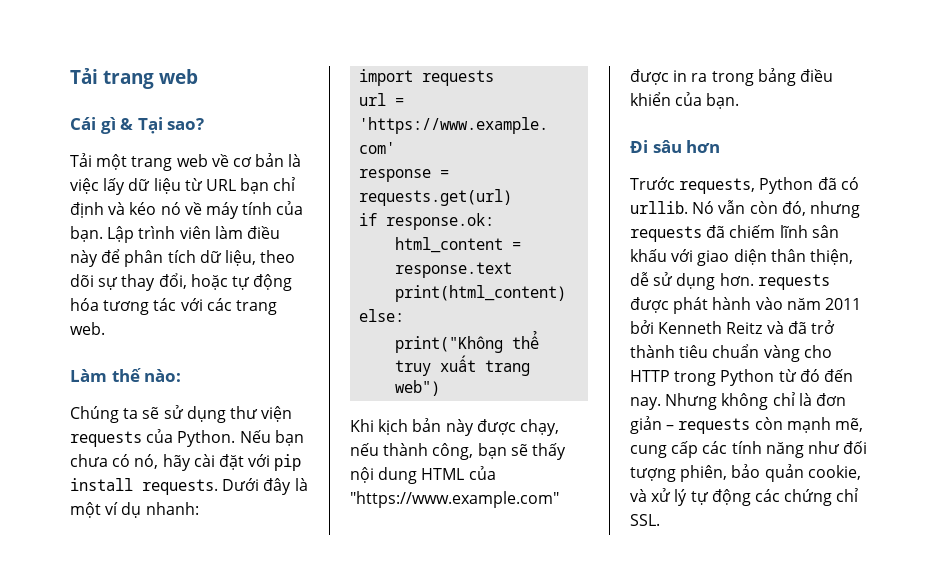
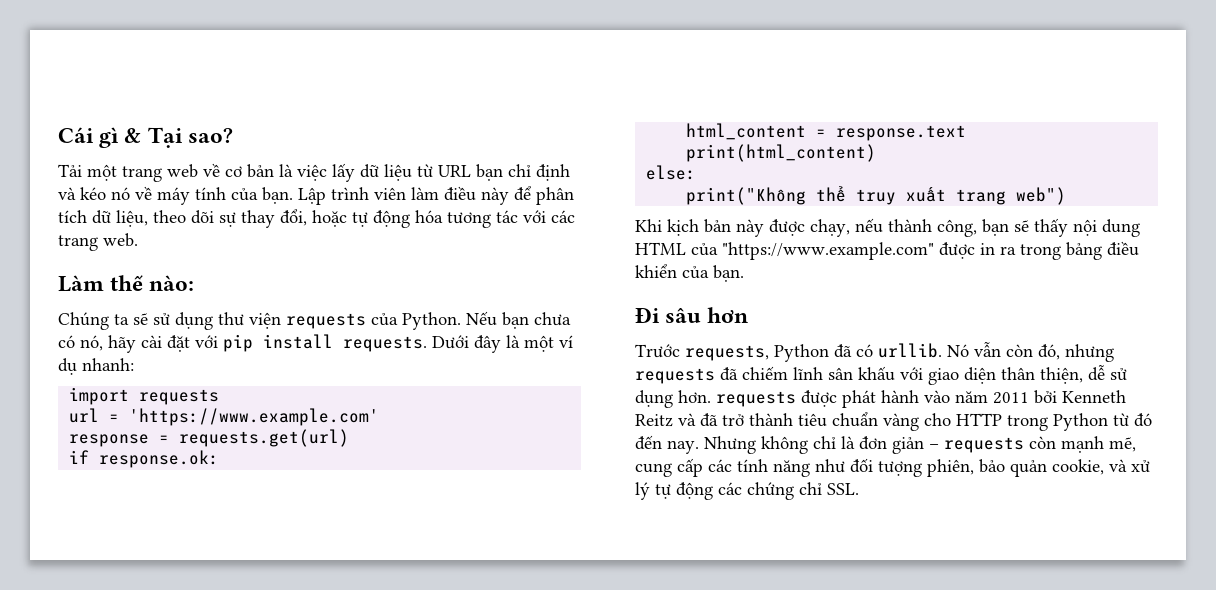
[70,68,199,89] Tải trang web // -> (58, 135) none

